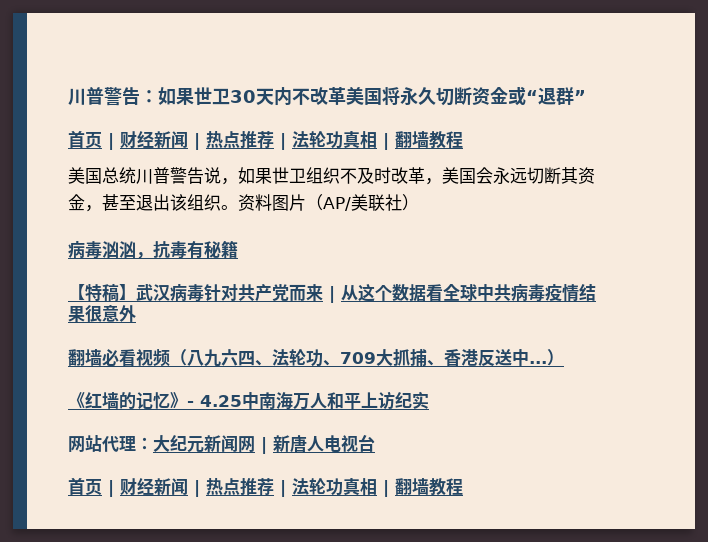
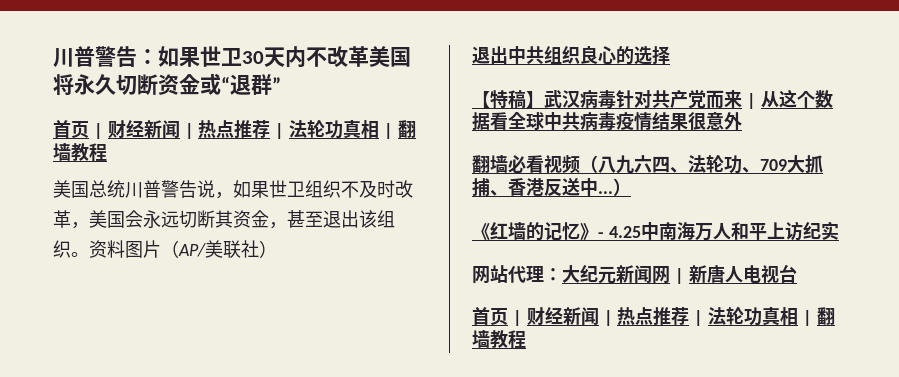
[68,240,238,259] 病毒汹汹，抗毒有秘籍 -> [472,46,670,65] 退出中共组织良心的选择

